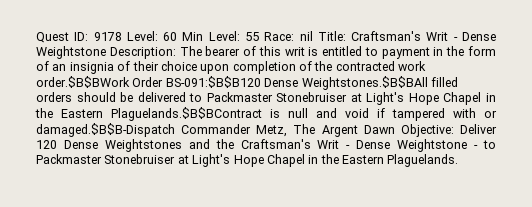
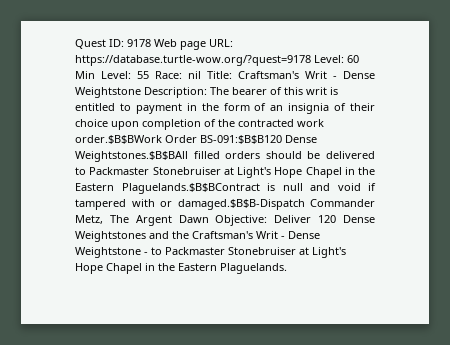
(122, 36) none -> [154,39,233,50] [75,55,311,66] Web page URL: https://database.turtle-wow.org/?quest=9178

